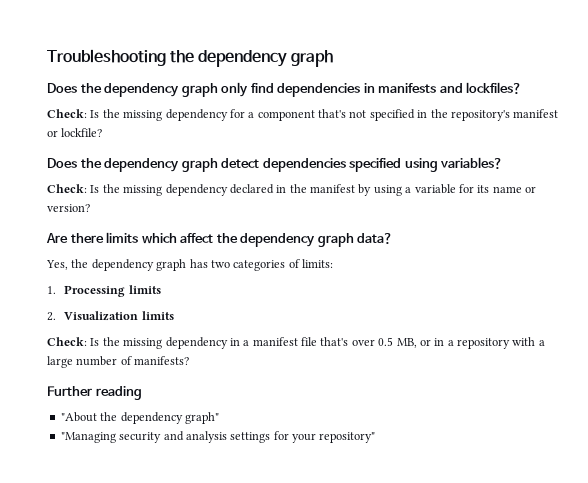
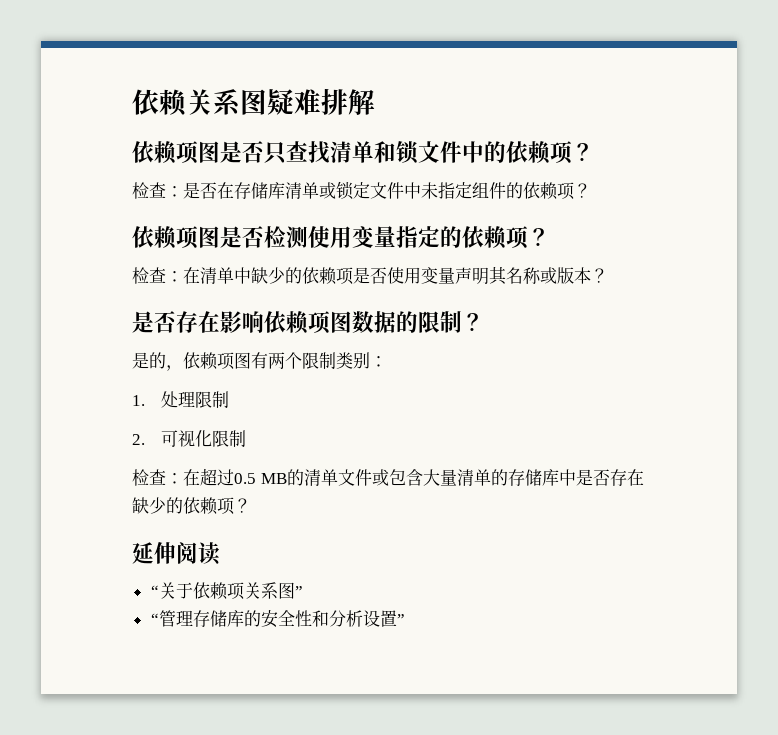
[47,49,333,67] [47,82,523,97] [47,109,559,121] [47,128,103,137] [47,157,504,172] [47,184,536,196] [47,204,90,212] [46,232,394,247] [46,259,333,271] Troubleshooting the dependency graph // Does the dependency graph only find dependencies in manifests and lockfiles? // Check: Is the missing dependency for a component that's not specified in the repository's manifest or lockfile? // Does the dependency graph detect dependencies specified using variables? // Check: Is the missing dependency declared in the manifest by using a variable for its name or version? // Are there limits which affect the dependency graph data? // Yes, the dependency graph has two categories of limits: -> [132,88,375,116] [132,141,594,164] [132,181,591,200] [132,226,550,249] [132,266,608,285] [132,311,484,334] [132,352,387,371] 依赖关系图疑难排解 // 依赖项图是否只查找清单和锁文件中的依赖项？ // 检查：是否在存储库清单或锁定文件中未指定组件的依赖项？ // 依赖项图是否检测使用变量指定的依赖项？ // 检查：在清单中缺少的依赖项是否使用变量声明其名称或版本？ // 是否存在影响依赖项图数据的限制？ // 是的，依赖项图有两个限制类别：
[64,285,161,297] Processing limits -> [160,391,229,408] 处理限制
[64,311,174,321] [47,337,545,349] [47,356,190,368] [47,386,142,400] [60,412,219,424] [60,431,376,443] Visualization limits // Check: Is the missing dependency in a manifest file that's over 0.5 MB, or in a repository with a large number of manifests? // Further reading // "About the dependency graph" // "Managing security and analysis settings for your repository" -> [160,430,246,447] [132,468,644,486] [132,497,251,515] [132,541,221,565] [150,582,303,600] [150,610,405,628] 可视化限制 // 检查：在超过0.5 MB的清单文件或包含大量清单的存储库中是否存在缺少的依赖项？ // 延伸阅读 // “关于依赖项关系图” // “管理存储库的安全性和分析设置”

